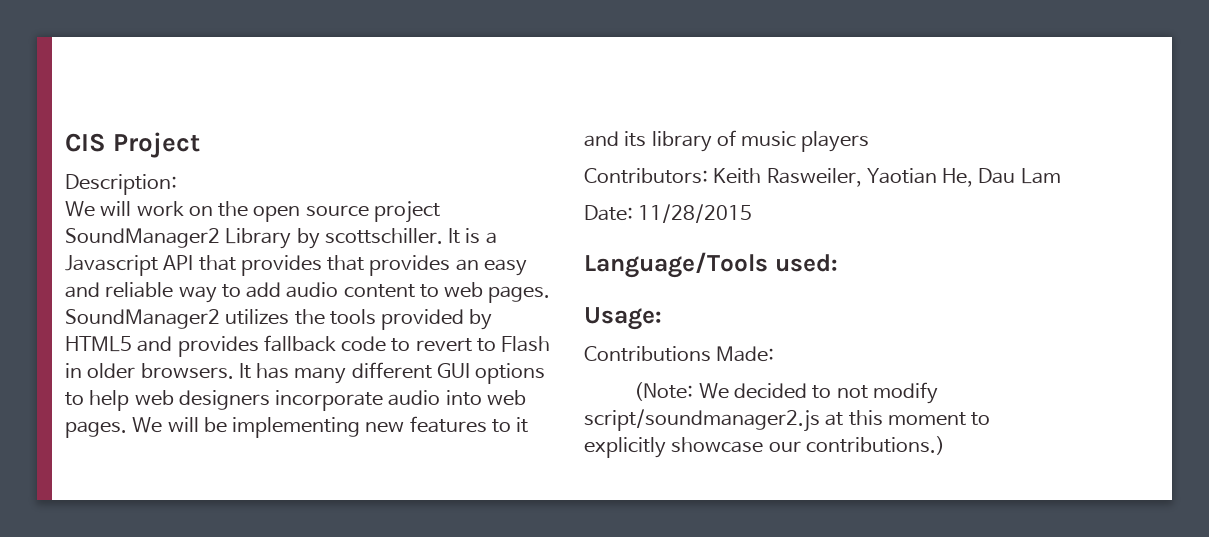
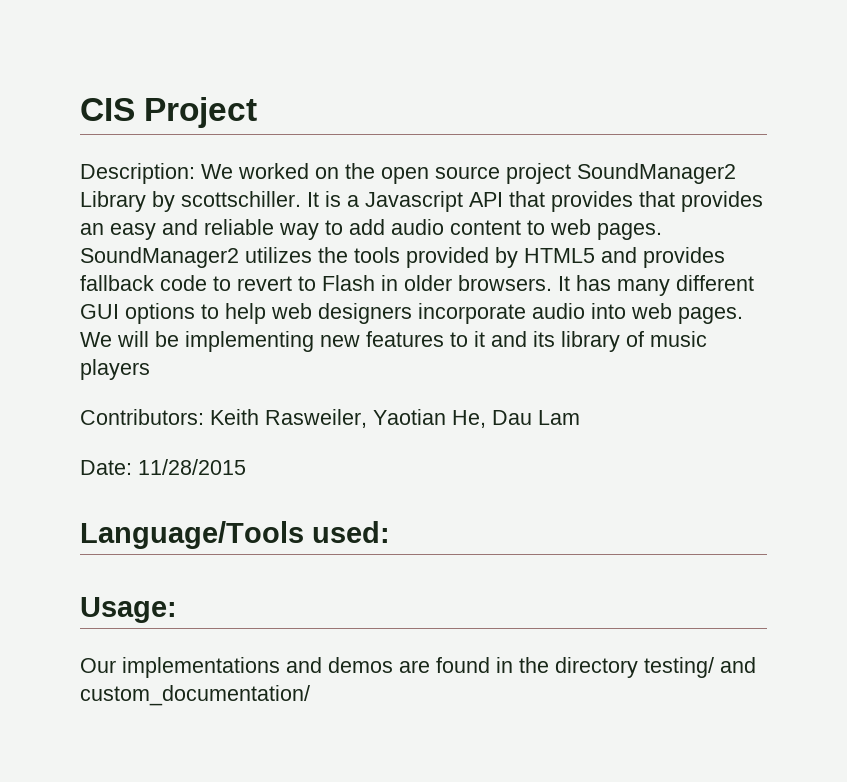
[65,201,184,217] // We will work -> [201,163,309,179] We worked
[584,346,775,362] [634,382,938,404] [584,409,991,432] [584,436,945,458] Contributions Made: // (Note: We decided to not modify script/soundmanager2.js at this moment to explicitly showcase our contributions.) -> [80,657,756,678] [80,685,310,706] Our implementations and demos are found in the directory testing/ and custom_documentation/

